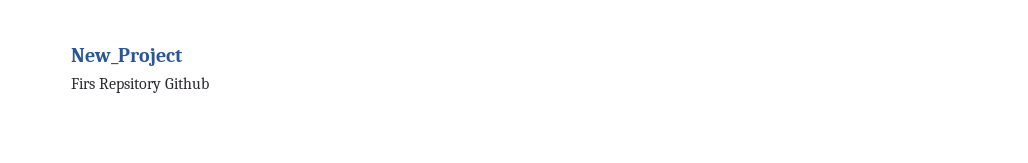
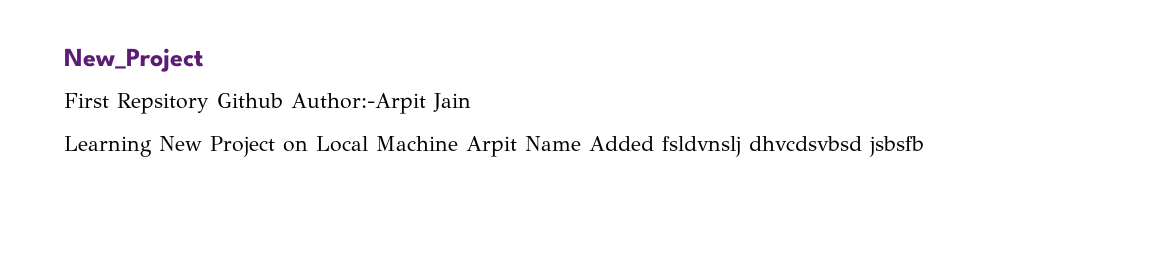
[71,78,95,89] Firs -> [64,93,109,108] First
(210, 83) none -> [291,93,471,114] [64,136,924,157] Author:-Arpit Jain // Learning New Project on Local Machine Arpit Name Added fsldvnslj dhvcdsvbsd jsbsfb

